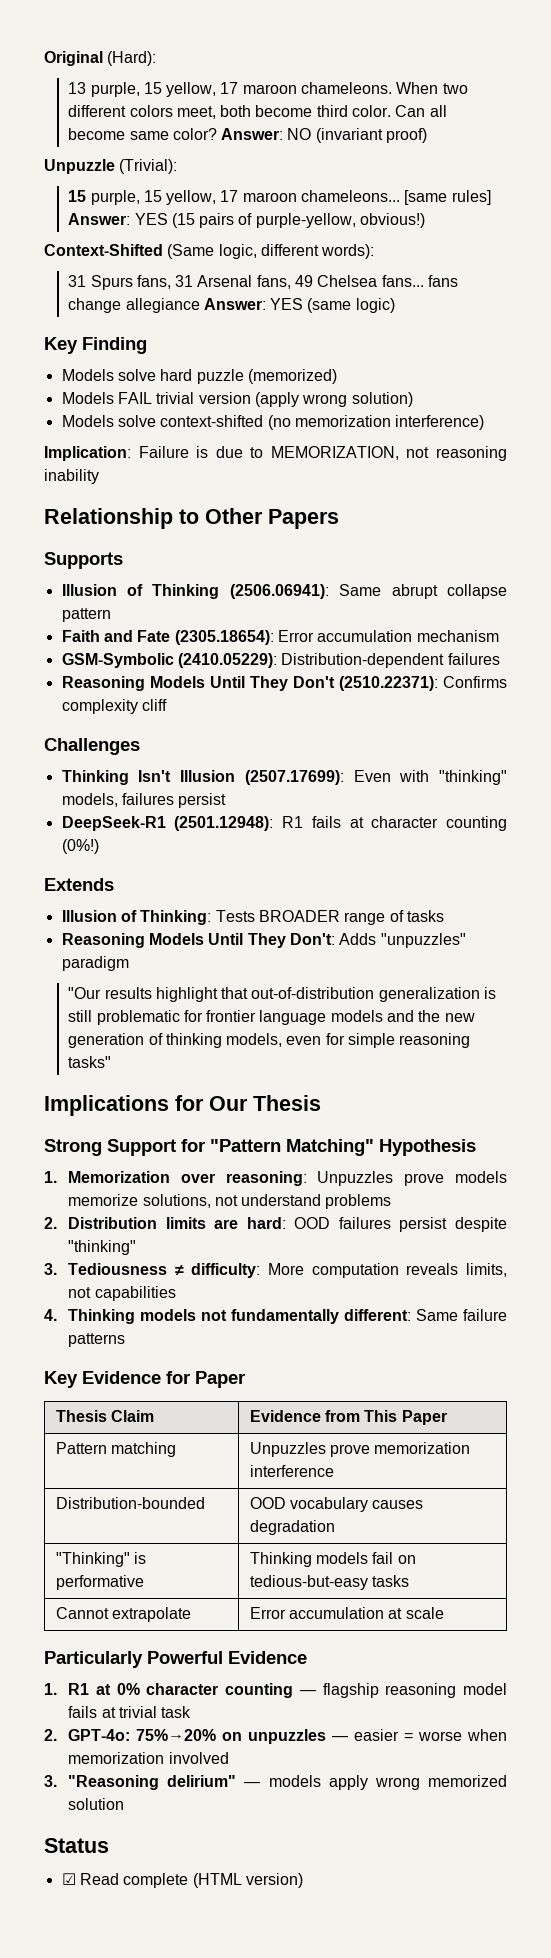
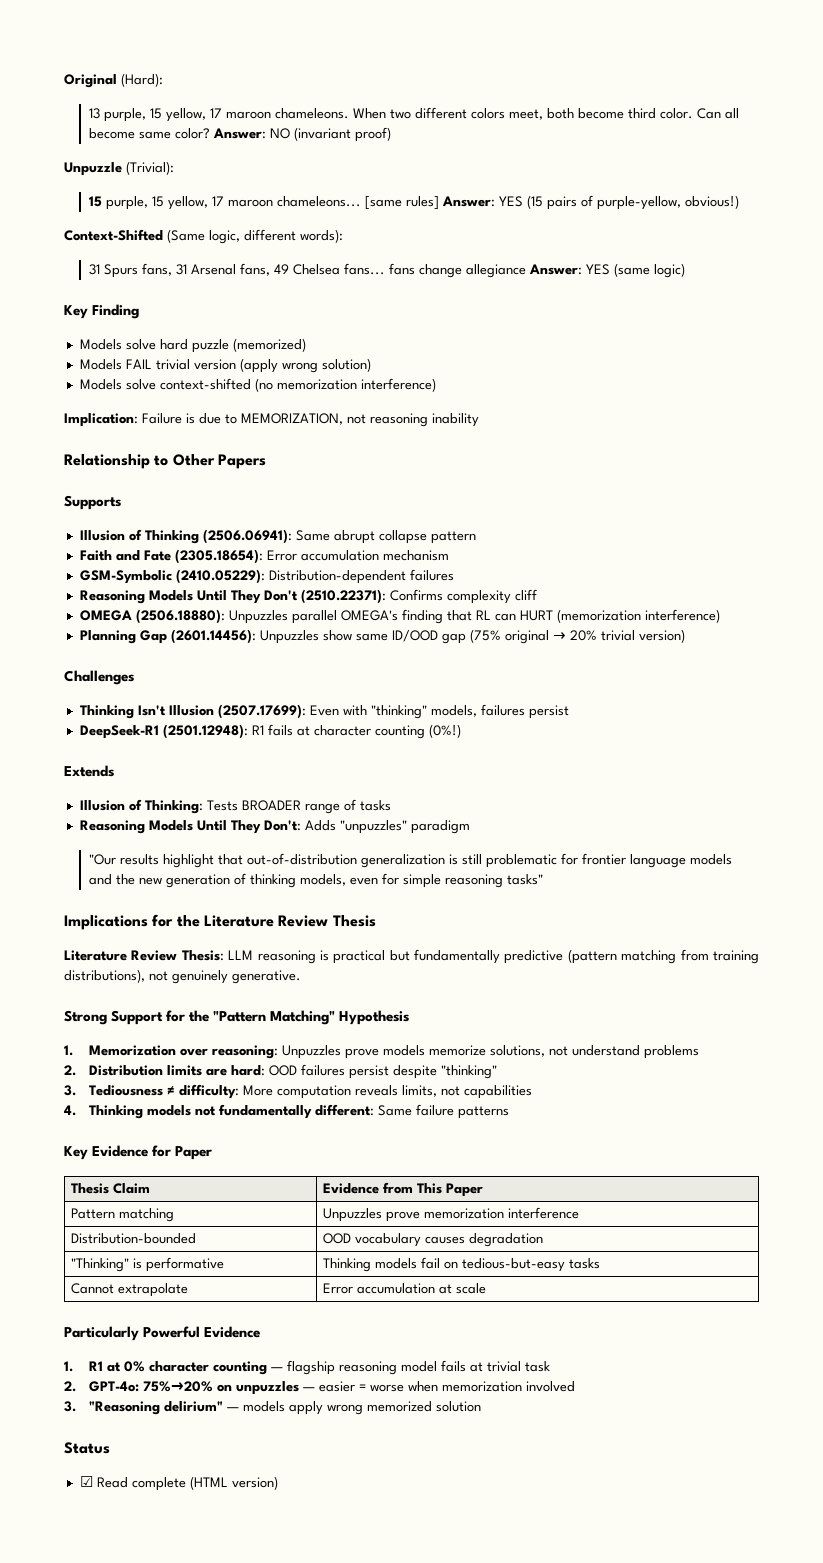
(167, 705) none -> [79,609,720,624] [79,629,685,644] // OMEGA (2506.18880): Unpuzzles parallel OMEGA's finding that RL can HURT (memorization interference) // Planning Gap (2601.14456): Unpuzzles show same ID/OOD gap (75% original → 20% trivial version)
[209,1095,321,1111] Our Thesis -> [176,915,376,927] [64,949,759,964] [64,969,301,984] the Literature Review Thesis // Literature Review Thesis: LLM reasoning is practical but fundamentally predictive (pattern matching from training distributions), not genuinely generative.
(205, 1145) none -> [189,1010,210,1022] the

